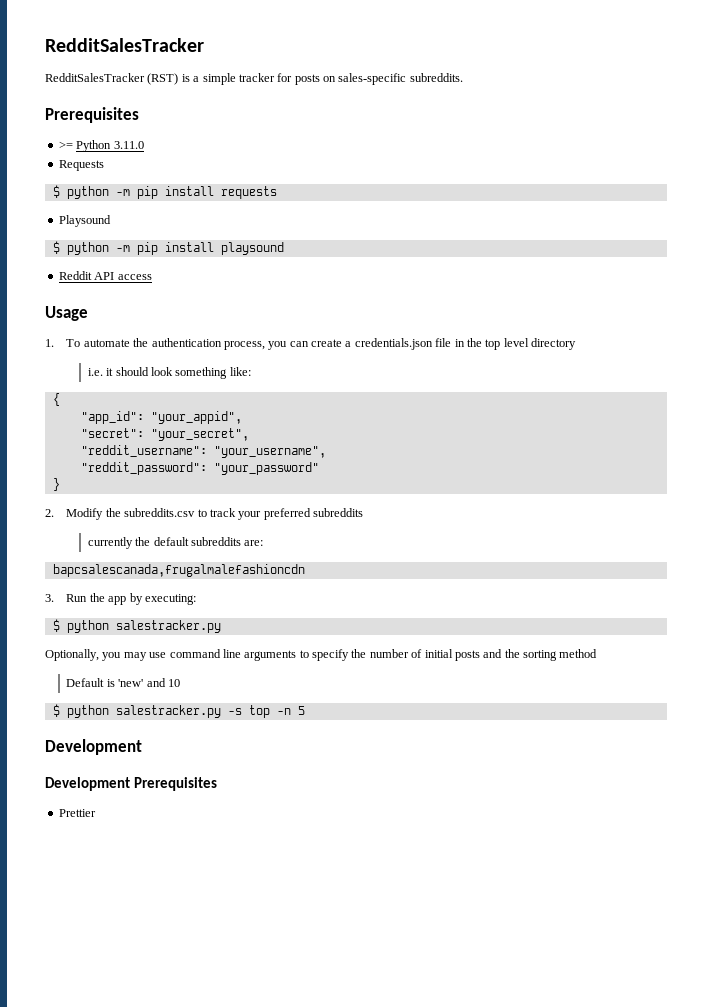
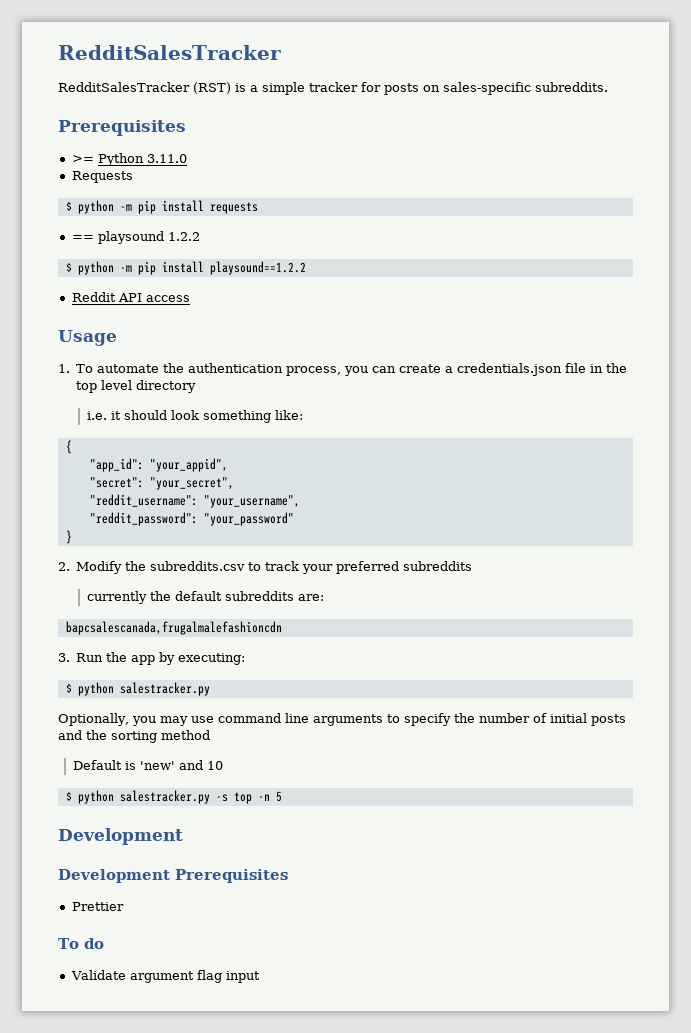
[58,215,111,227] [52,241,284,255] Playsound // $ python -m pip install playsound -> [71,231,200,244] [65,261,306,275] == playsound 1.2.2 // $ python -m pip install playsound==1.2.2
(96, 813) none -> [58,938,104,949] [70,970,260,983] // To do // Validate argument flag input

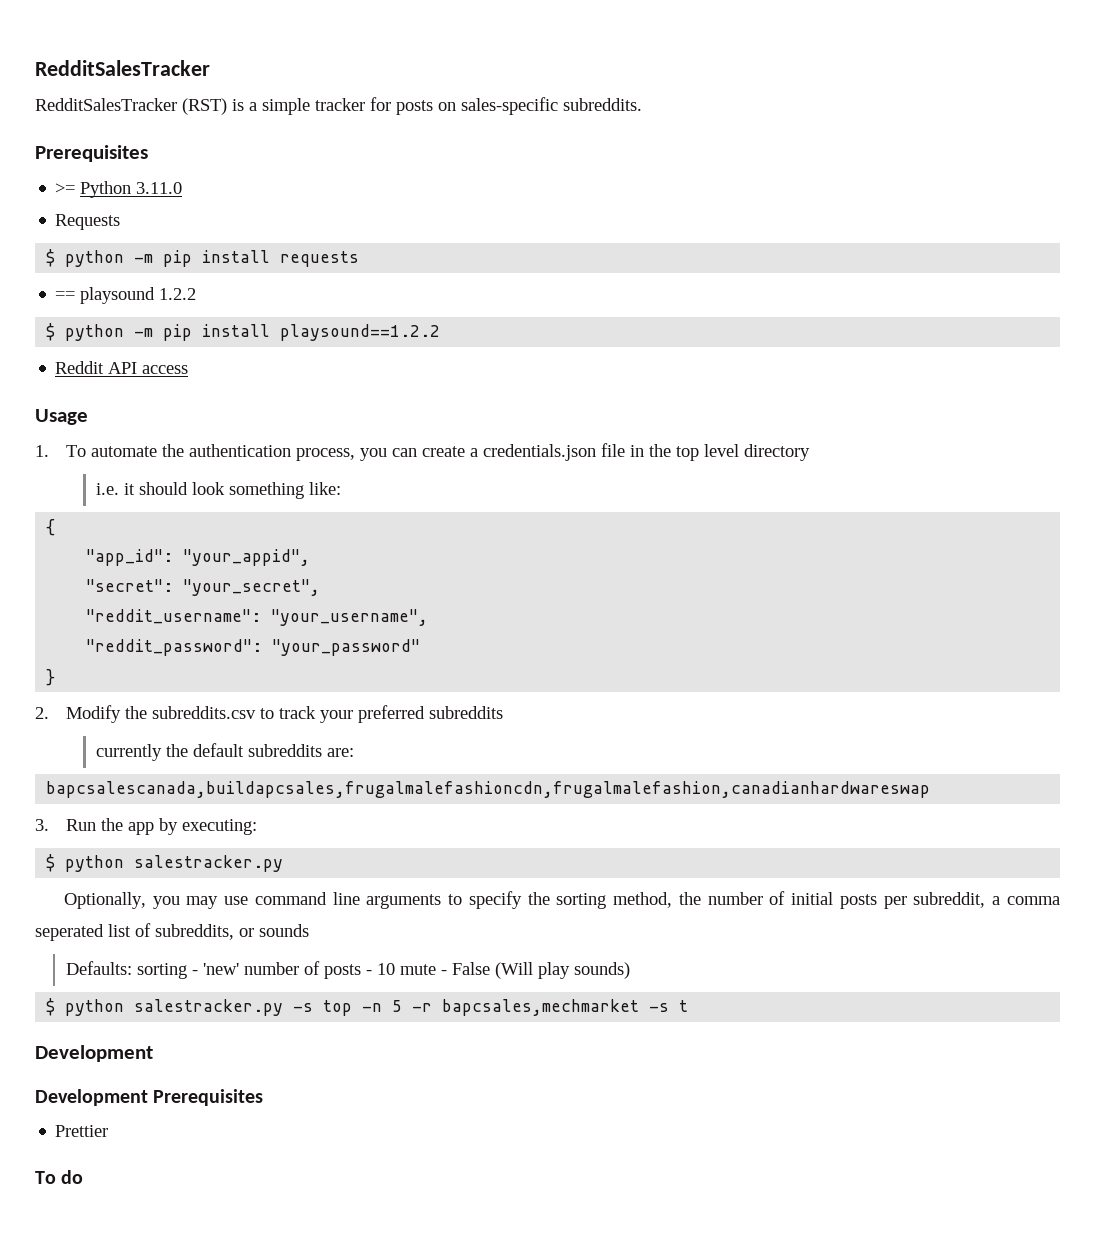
[65,621,282,635] bapcsalescanada,frugalmalefashioncdn -> [46,781,931,798] bapcsalescanada,buildapcsales,frugalmalefashioncdn,frugalmalefashion,canadianhardwareswap
(475, 718) none -> [556,892,701,909] sorting method, the
[58,730,210,743] [72,760,223,770] and the sorting method // Default is 'new' and 10 -> [883,892,1061,909] [35,923,309,941] [65,961,630,979] per subreddit, a comma seperated list of subreddits, or sounds // Defaults: sorting - 'new' number of posts - 10 mute - False (Will play sounds)
(282, 796) none -> [412,999,689,1016] -r bapcsales,mechmarket -s t
[70,970,260,983] // Validate argument flag input -> (84, 1177) none

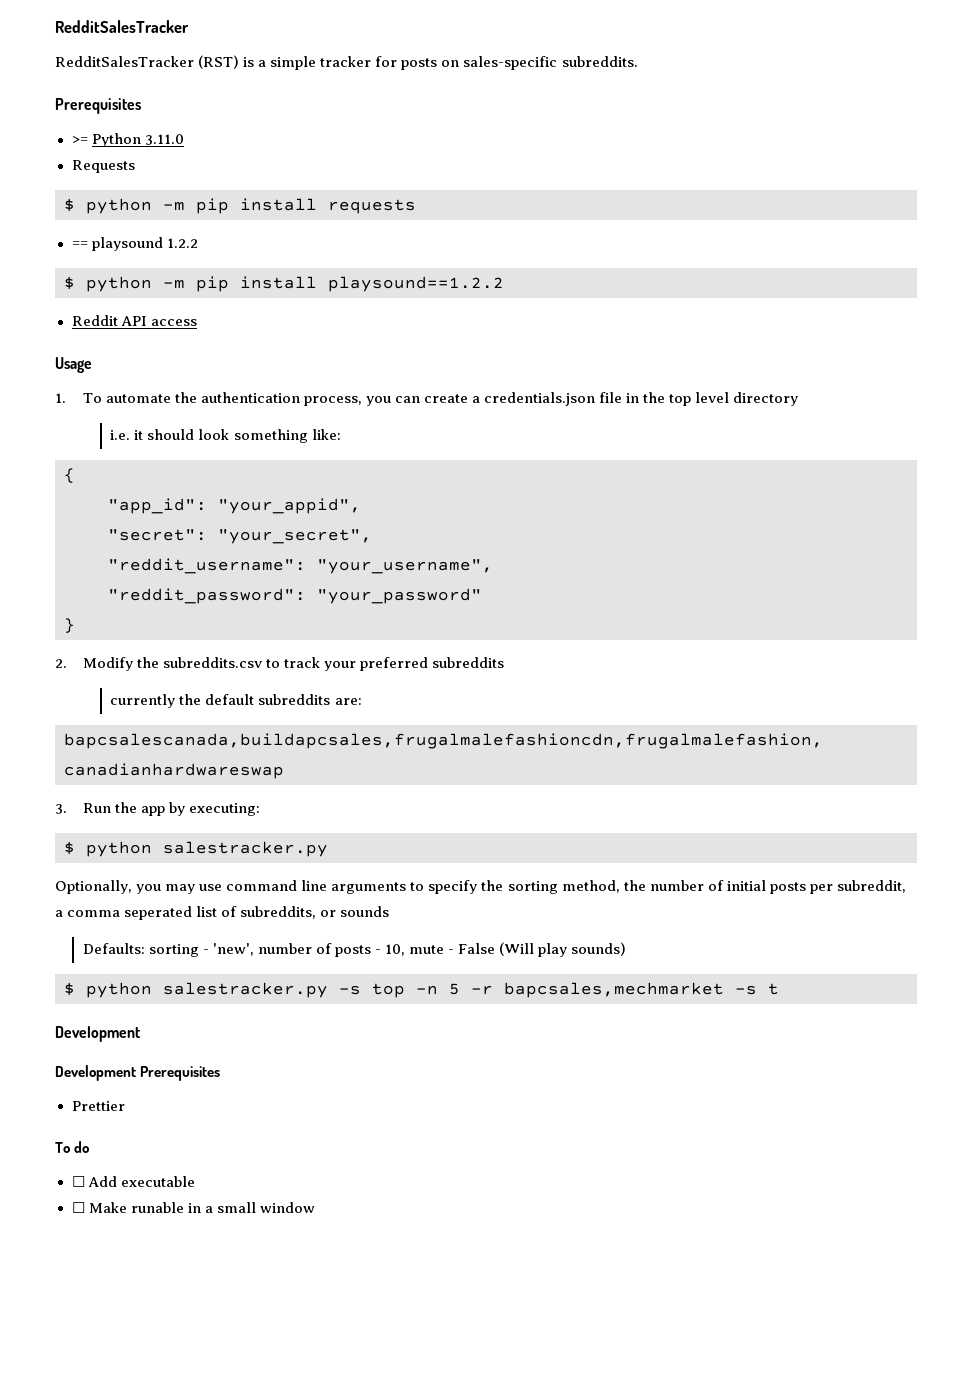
[202,963,239,975] 'new' -> [212,943,254,956] 'new',
[376,963,395,975] 10 -> [385,944,406,956] 10,
(84, 1177) none -> [71,1176,195,1187] [71,1202,315,1213] // ☐ Add executable // ☐ Make runable in a small window

